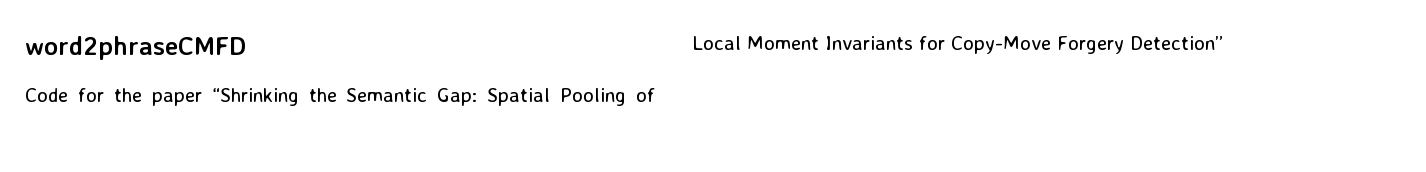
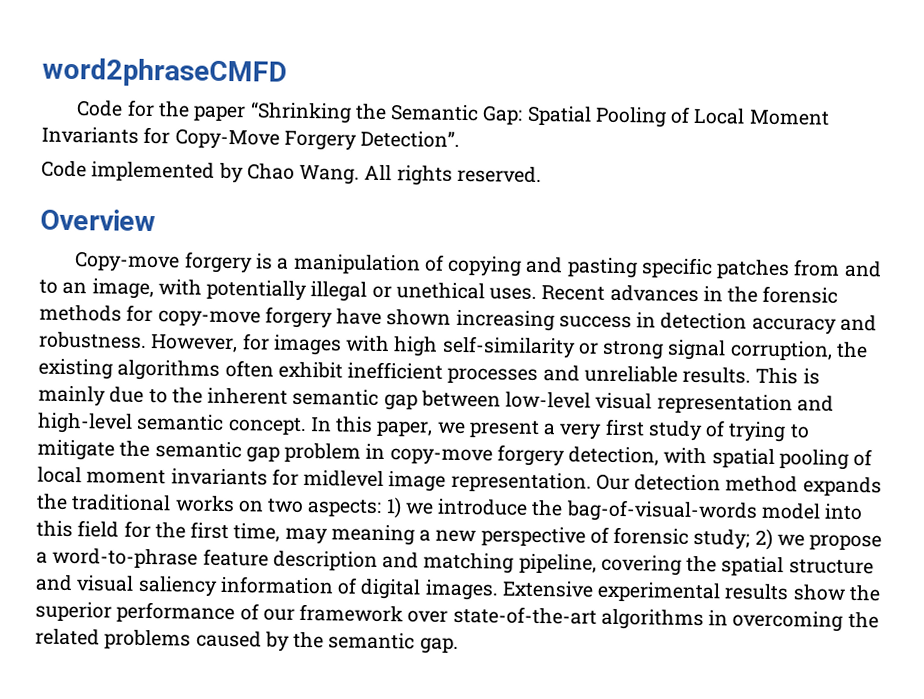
[1130,36,1223,50] Detection” -> [360,130,461,148] [41,160,542,186] [40,208,156,232] [74,251,882,280] [39,278,839,304] [39,304,877,335] [38,331,868,361] [38,358,820,385] [38,385,834,415] [37,412,810,443] [37,439,873,470] [37,466,882,497] [36,493,864,523] [36,520,883,551] [36,547,874,577] [35,574,881,603] [35,601,879,632] [35,628,459,654] Detection”. // Code implemented by Chao Wang. All rights reserved. // Overview // Copy-move forgery is a manipulation of copying and pasting specific patches from and to an image, with potentially illegal or unethical uses. Recent advances in the forensic methods for copy-move forgery have shown increasing success in detection accuracy and robustness. However, for images with high self-similarity or strong signal corruption, the existing algorithms often exhibit inefficient processes and unreliable results. This is mainly due to the inherent semantic gap between low-level visual representation and high-level semantic concept. In this paper, we present a very first study of trying to mitigate the semantic gap problem in copy-move forgery detection, with spatial pooling of local moment invariants for midlevel image representation. Our detection method expands the traditional works on two aspects: 1) we introduce the bag-of-visual-words model into this field for the first time, may meaning a new perspective of forensic study; 2) we propose a word-to-phrase feature description and matching pipeline, covering the spatial structure and visual saliency information of digital images. Extensive experimental results show the superior performance of our framework over state-of-the-art algorithms in overcoming the related problems caused by the semantic gap.

